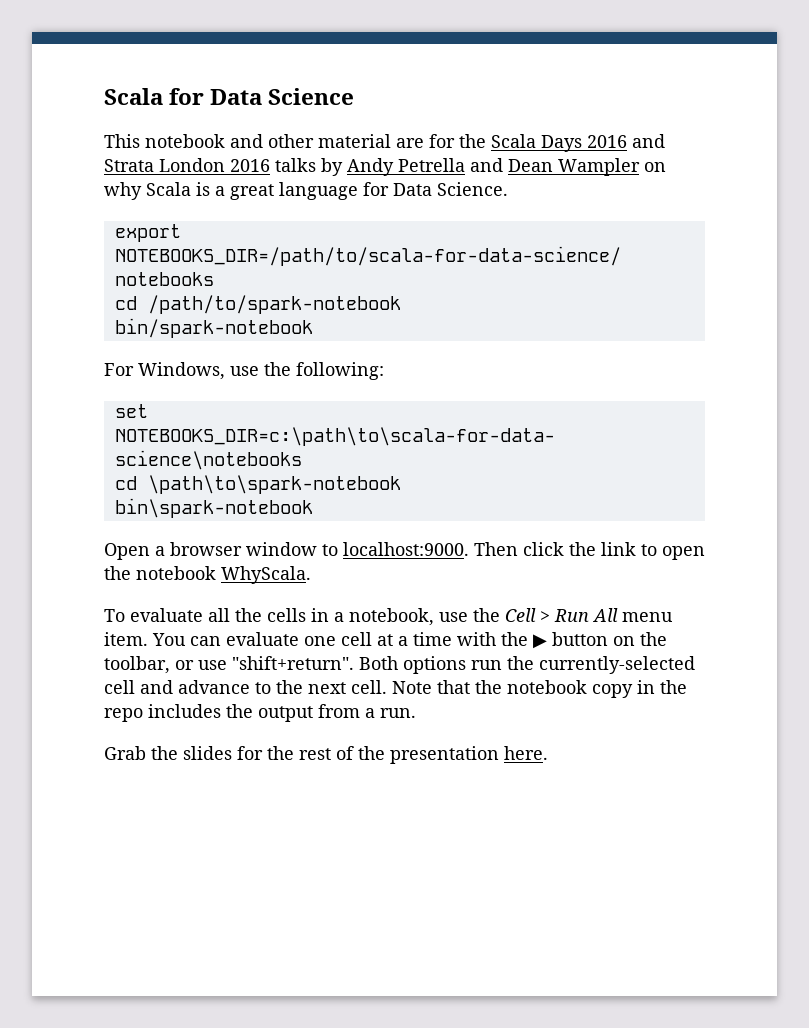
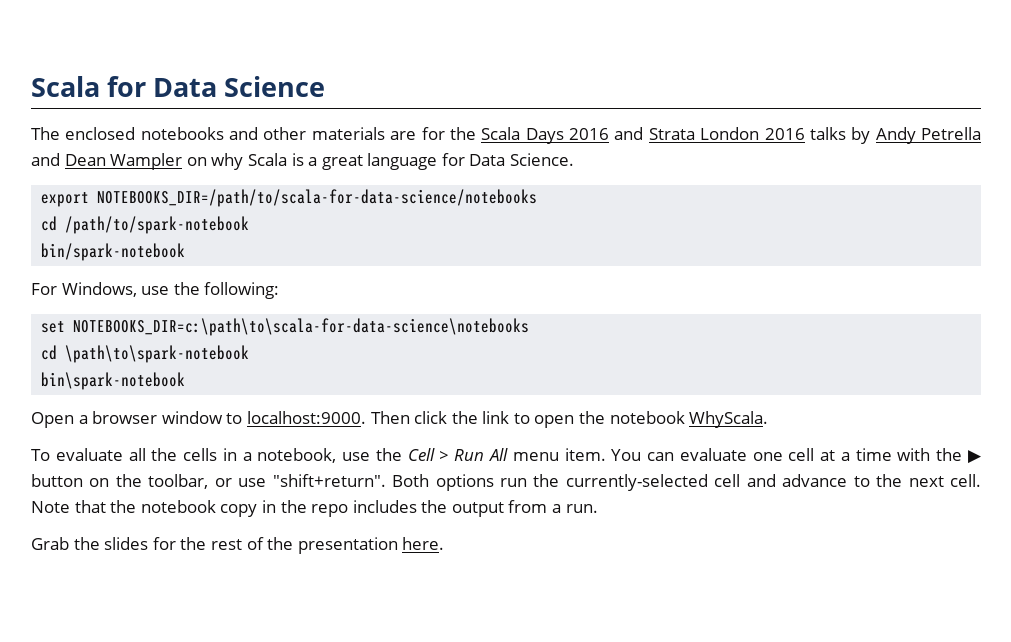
[104,134,225,148] This notebook -> [31,127,224,140] The enclosed notebooks
[318,134,391,148] material -> [311,127,385,140] materials

